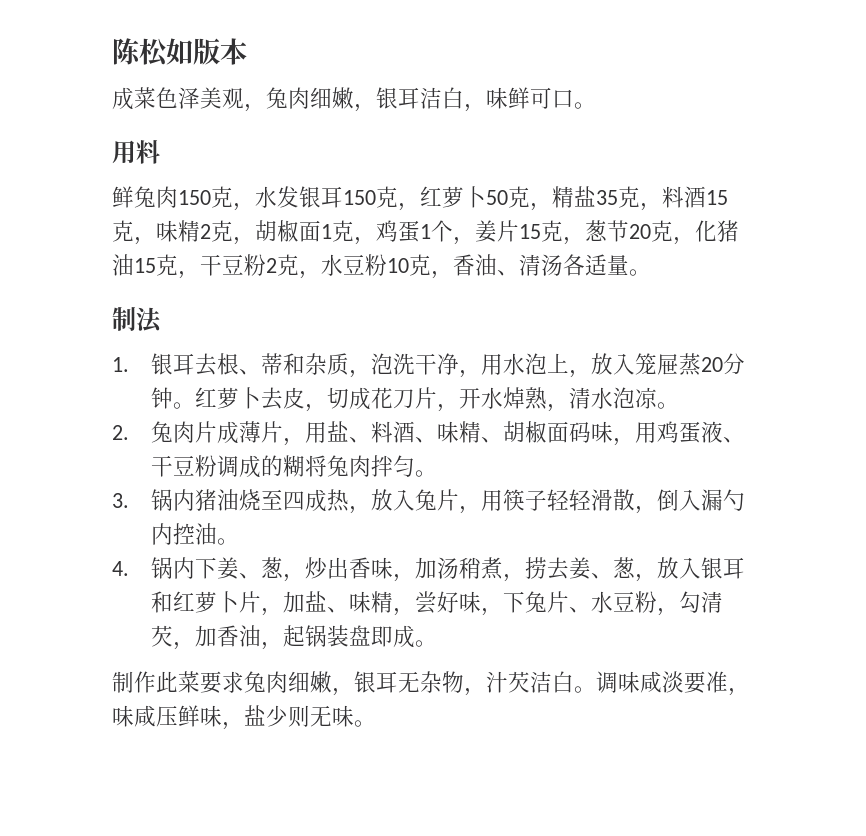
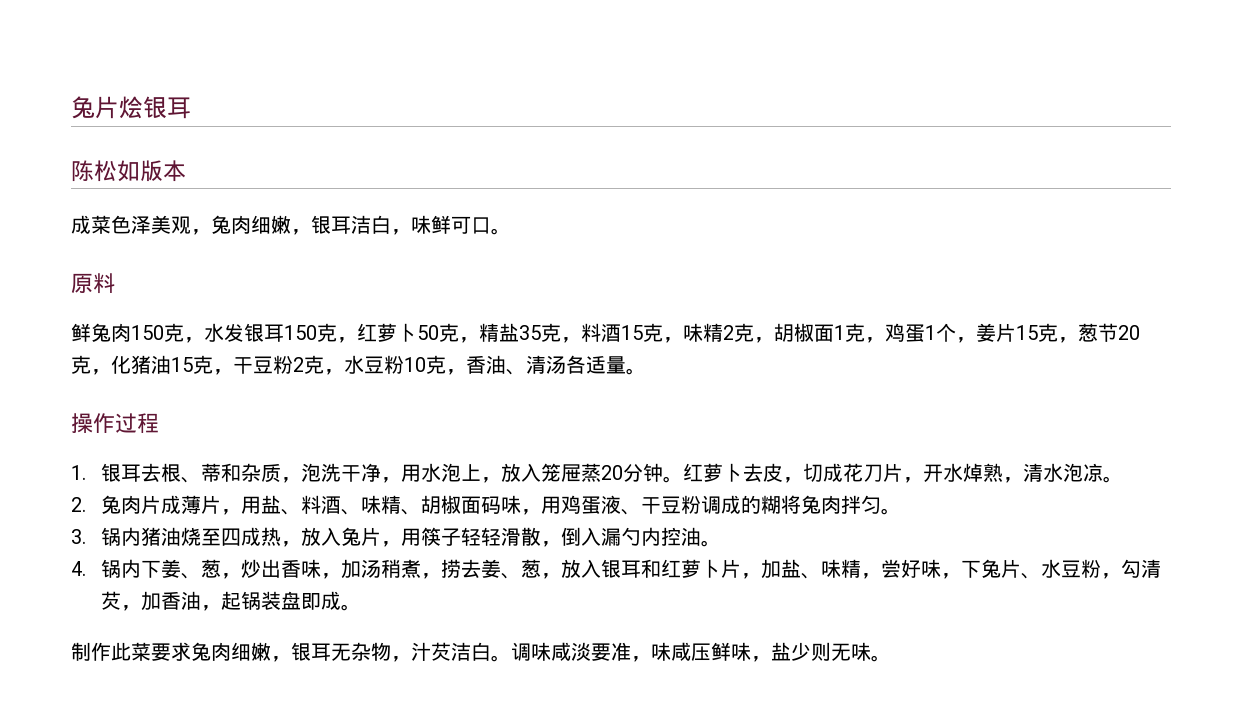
(112, 51) none -> [71,96,191,119] 兔片烩银耳 //
[112,140,136,164] 用 -> [71,273,93,294] 原
[112,307,162,333] 制法 -> [71,413,159,433] 操作过程

